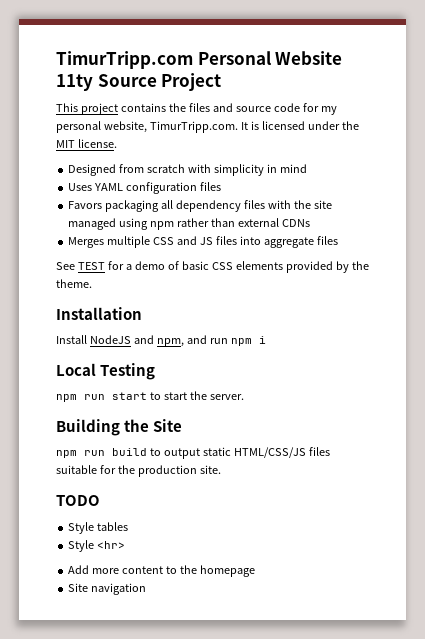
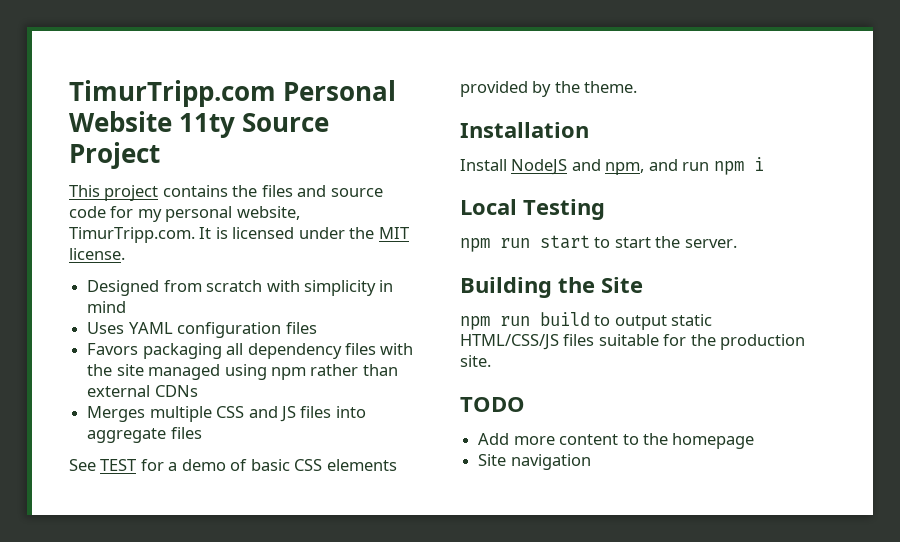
[68,522,129,534] [68,540,126,552] // Style tables // Style <hr> -> (525, 404) none

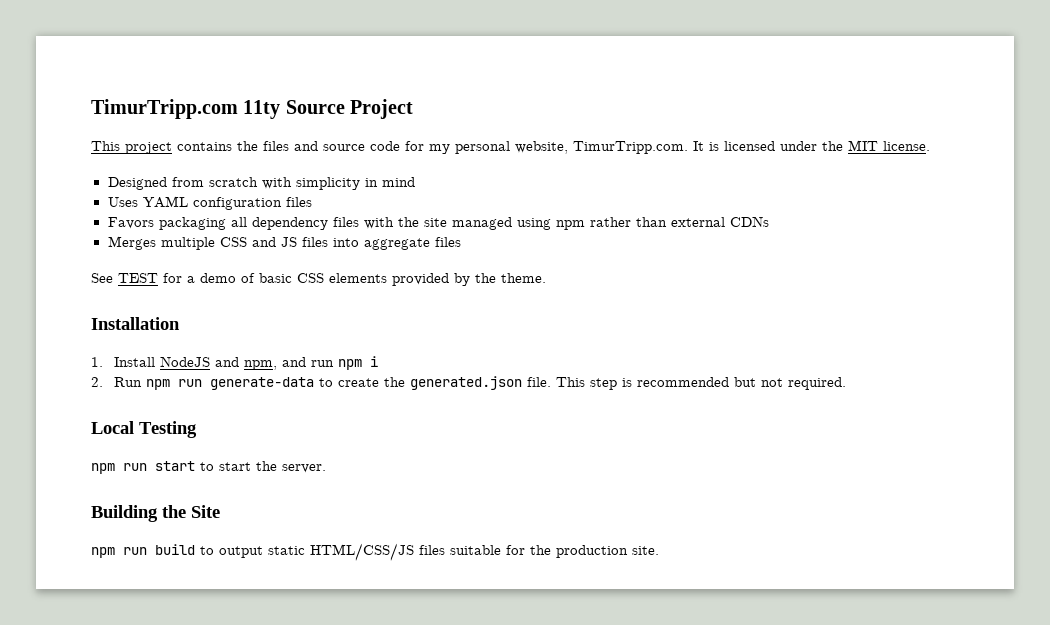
[283,80,397,101] [69,111,172,132] Personal Website -> (238, 109) none
(589, 130) none -> [91,357,103,367] 1.
(764, 164) none -> [91,376,846,390] // 2. Run npm run generate-data to create the generated.json file. This step is recommended but not required.
[460,397,525,412] [478,433,755,449] [478,454,591,470] // TODO // Add more content to the homepage // Site navigation -> (659, 550) none

